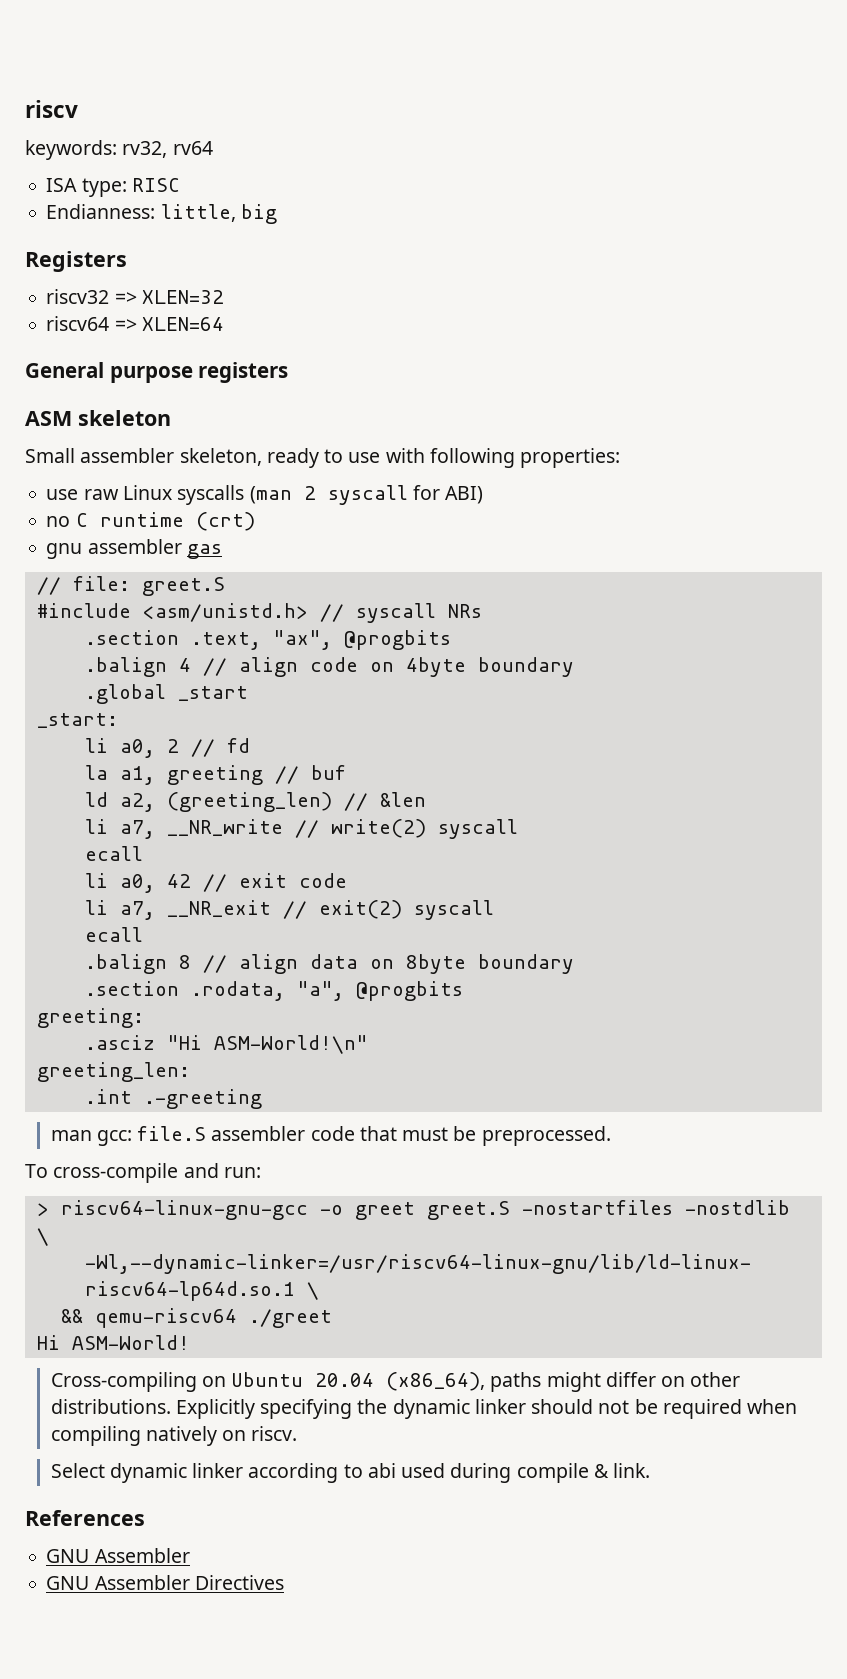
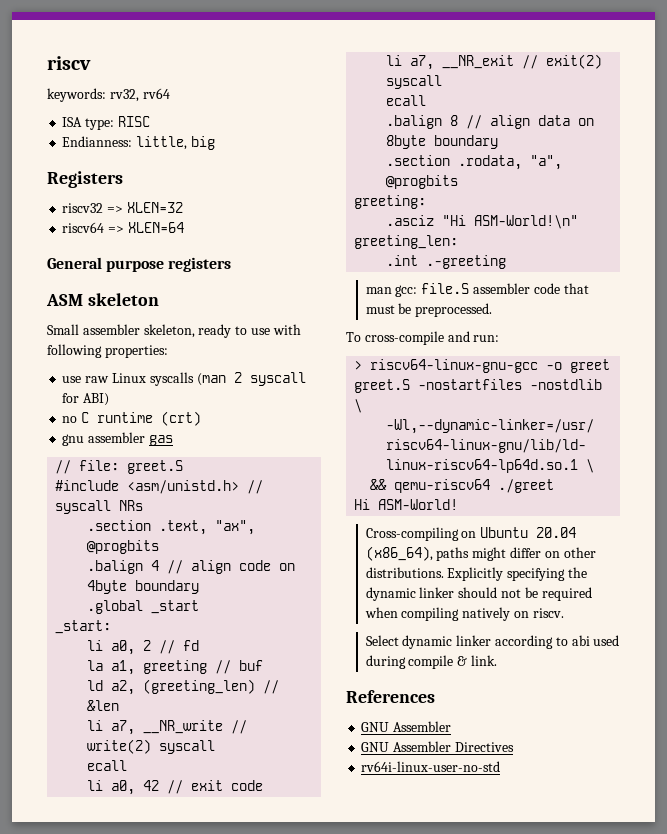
(284, 1582) none -> [361,761,501,772] // rv64i-linux-user-no-std

